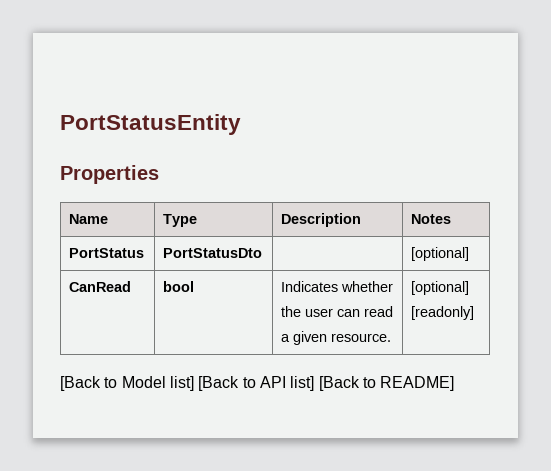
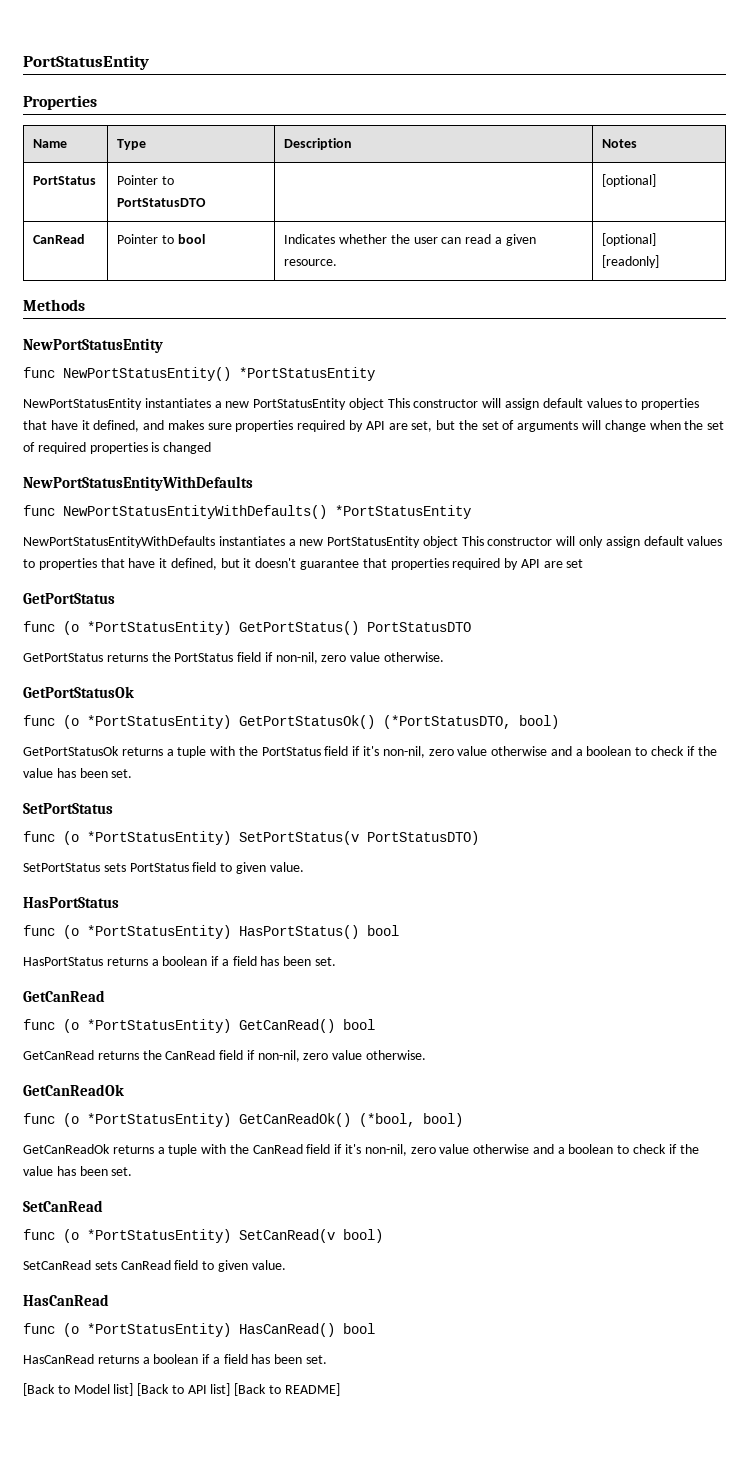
[163,248,263,258] PortStatusDto -> [117,175,175,185] [117,198,207,207] Pointer to PortStatusDTO
(132, 286) none -> [117,234,175,244] Pointer to
(475, 313) none -> [23,299,85,311] [23,338,163,353] [23,367,375,381] [23,398,700,410] [23,420,725,432] [23,442,212,454] [23,476,253,491] [23,505,471,519] [23,536,723,548] [23,558,584,570] [23,593,115,604] [23,621,471,635] [23,652,445,664] [23,686,134,698] [23,715,559,729] [23,746,717,758] [23,768,133,778] [23,803,113,814] [23,831,479,845] [23,862,304,874] [23,897,119,908] [23,925,399,939] [23,956,337,966] [23,990,105,1002] [23,1019,375,1033] [23,1050,427,1062] [23,1084,124,1096] [23,1113,463,1127] [23,1144,699,1156] [23,1166,133,1176] [23,1200,103,1212] [23,1229,383,1243] [23,1260,286,1272] [23,1294,109,1306] [23,1323,375,1337] [23,1354,328,1364] // Methods // NewPortStatusEntity // func NewPortStatusEntity() *PortStatusEntity // NewPortStatusEntity instantiates a new PortStatusEntity object This constructor will assign default values to properties that have it defined, and makes sure properties required by API are set, but the set of arguments will change when the set of required properties is changed // NewPortStatusEntityWithDefaults // func NewPortStatusEntityWithDefaults() *PortStatusEntity // NewPortStatusEntityWithDefaults instantiates a new PortStatusEntity object This constructor will only assign default values to properties that have it defined, but it doesn't guarantee that properties required by API are set // GetPortStatus // func (o *PortStatusEntity) GetPortStatus() PortStatusDTO // GetPortStatus returns the PortStatus field if non-nil, zero value otherwise. // GetPortStatusOk // func (o *PortStatusEntity) GetPortStatusOk() (*PortStatusDTO, bool) // GetPortStatusOk returns a tuple with the PortStatus field if it's non-nil, zero value otherwise and a boolean to check if the value has been set. // SetPortStatus // func (o *PortStatusEntity) SetPortStatus(v PortStatusDTO) // SetPortStatus sets PortStatus field to given value. // HasPortStatus // func (o *PortStatusEntity) HasPortStatus() bool // HasPortStatus returns a boolean if a field has been set. // GetCanRead // func (o *PortStatusEntity) GetCanRead() bool // GetCanRead returns the CanRead field if non-nil, zero value otherwise. // GetCanReadOk // func (o *PortStatusEntity) GetCanReadOk() (*bool, bool) // GetCanReadOk returns a tuple with the CanRead field if it's non-nil, zero value otherwise and a boolean to check if the value has been set. // SetCanRead // func (o *PortStatusEntity) SetCanRead(v bool) // SetCanRead sets CanRead field to given value. // HasCanRead // func (o *PortStatusEntity) HasCanRead() bool // HasCanRead returns a boolean if a field has been set.

